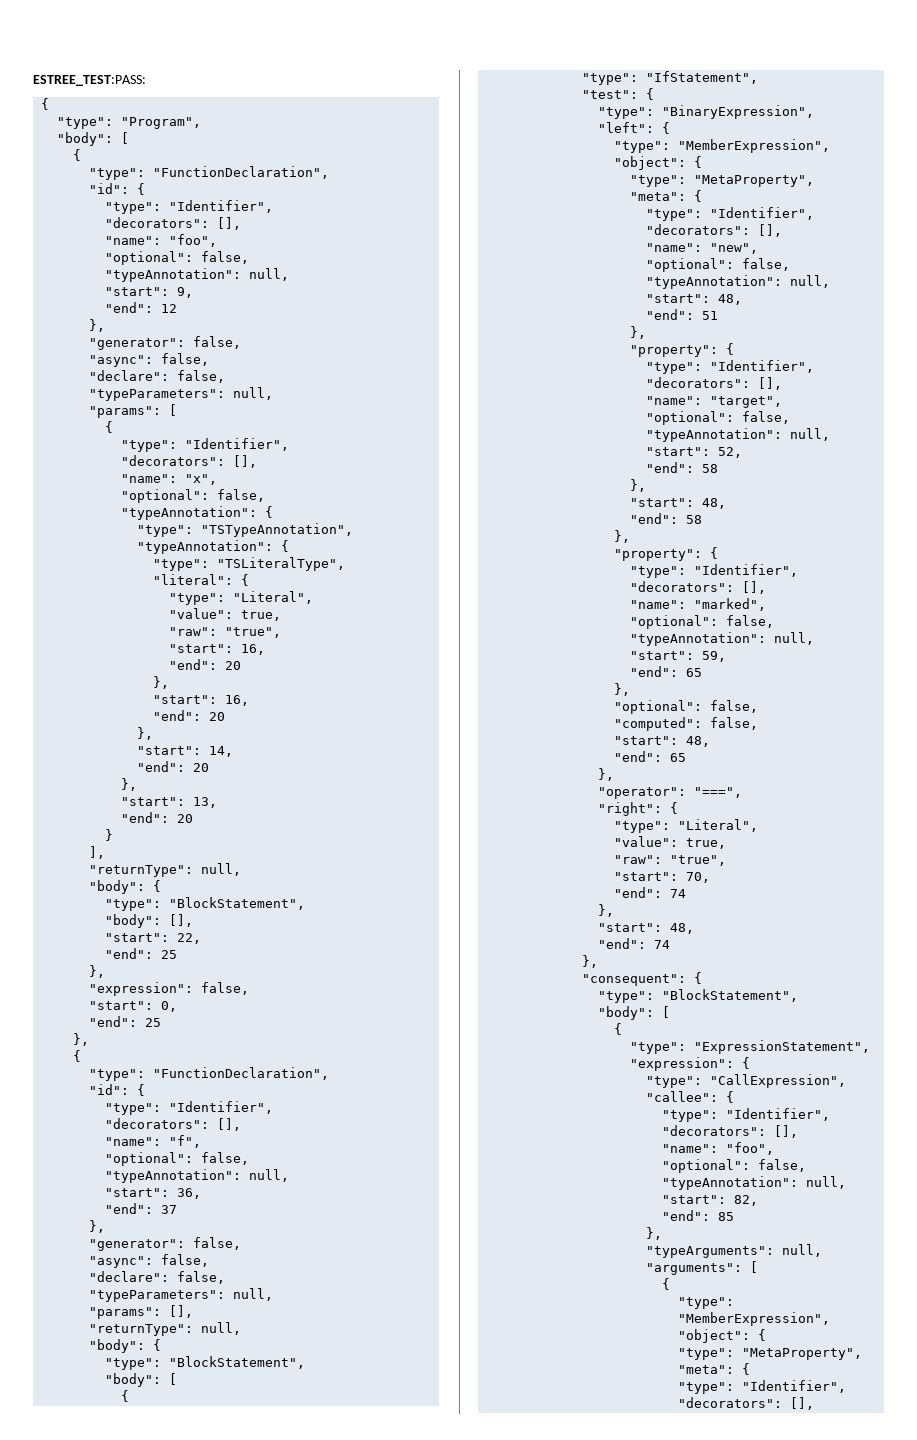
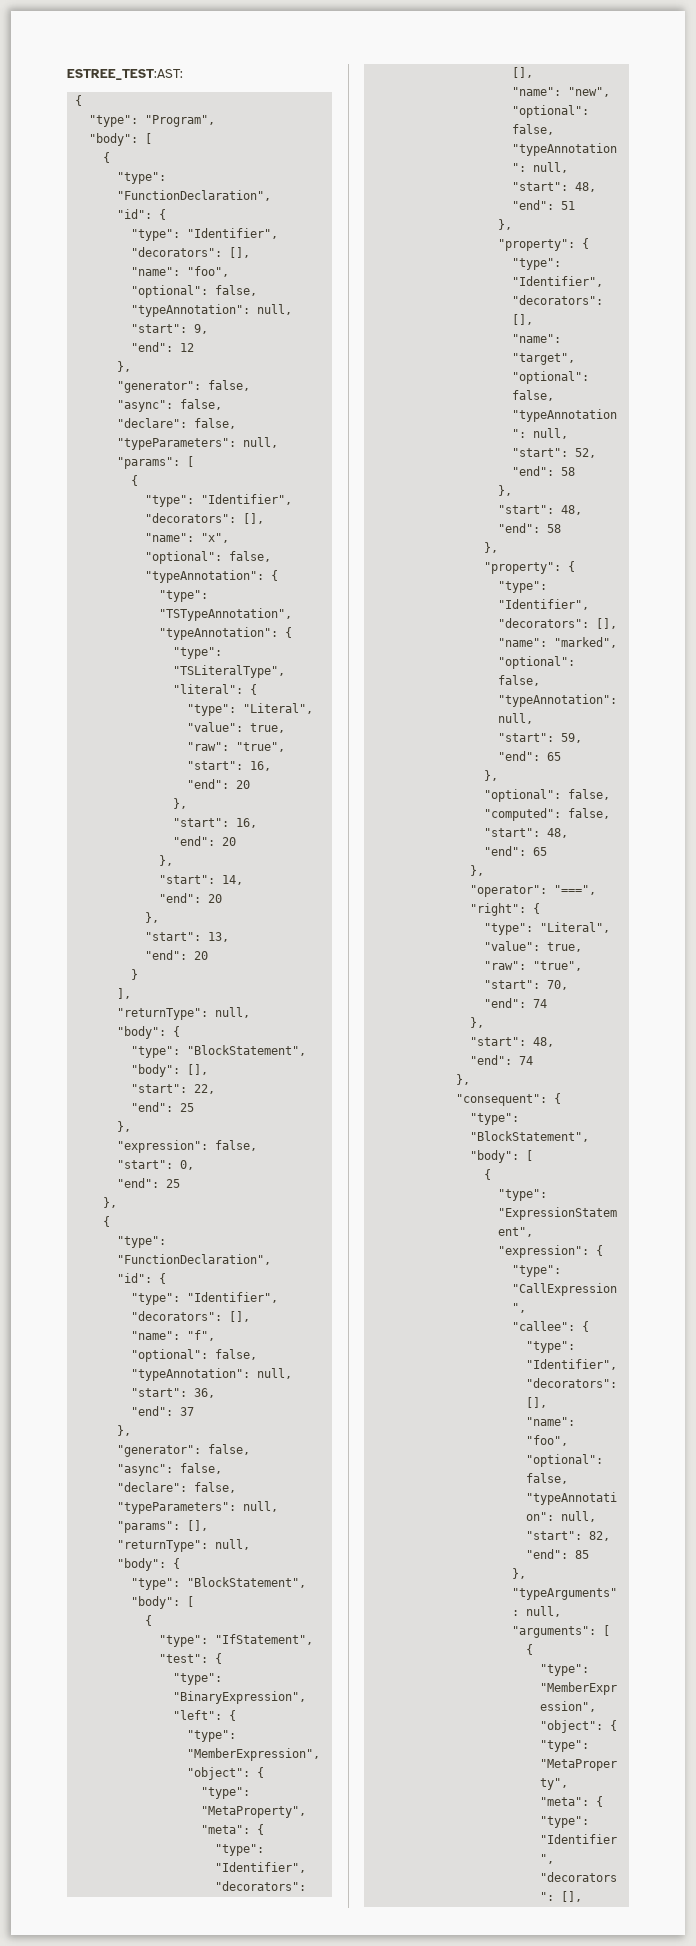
[33,75,146,86] ESTREE_TEST:PASS: -> [67,69,183,80] ESTREE_TEST:AST:

